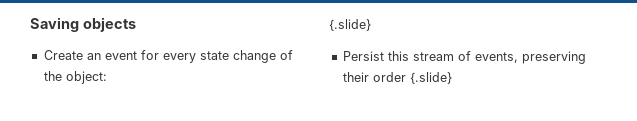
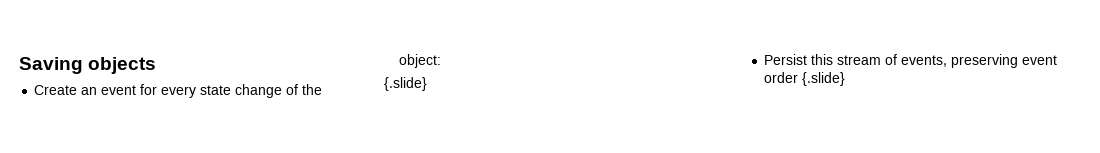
[342,72,369,82] their -> [1022,55,1058,65] event

